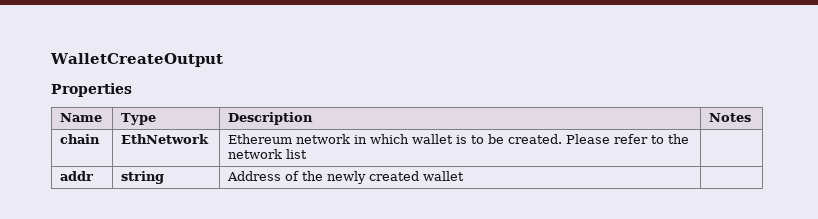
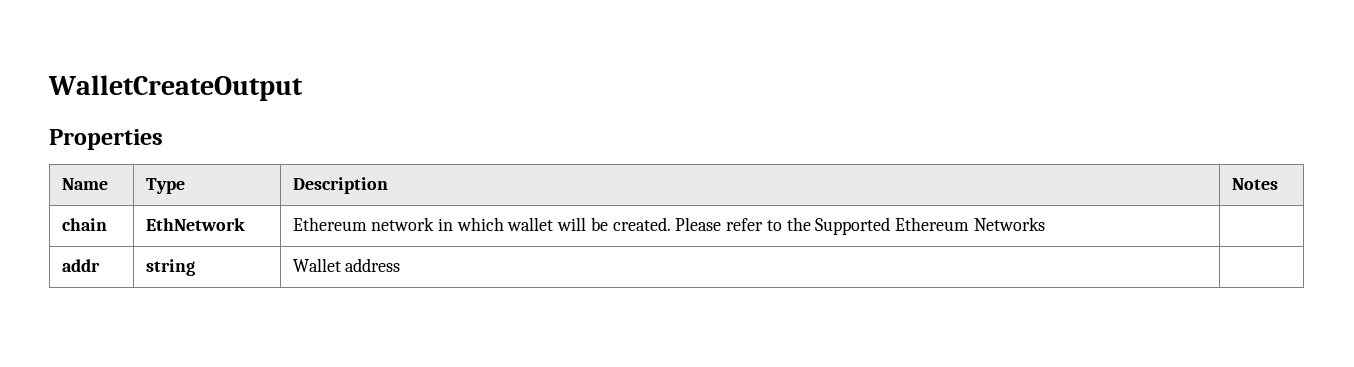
[456,135,485,144] is to -> [557,217,587,231] will
[228,149,308,159] network list -> [815,217,1045,235] Supported Ethereum Networks
[227,171,465,184] Address of the newly created wallet -> [292,258,401,272] Wallet address

